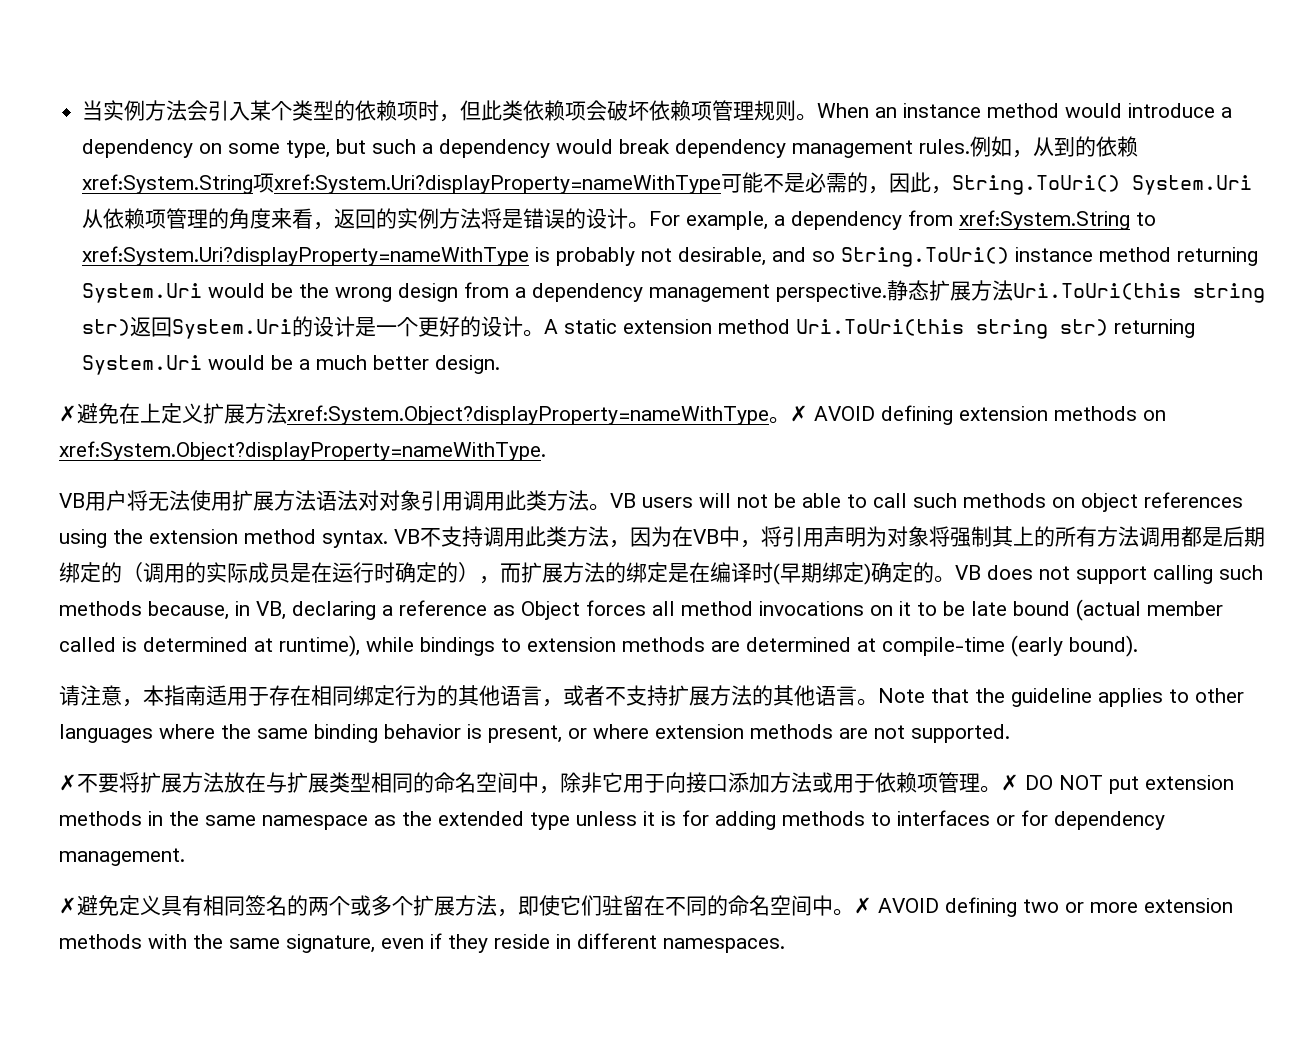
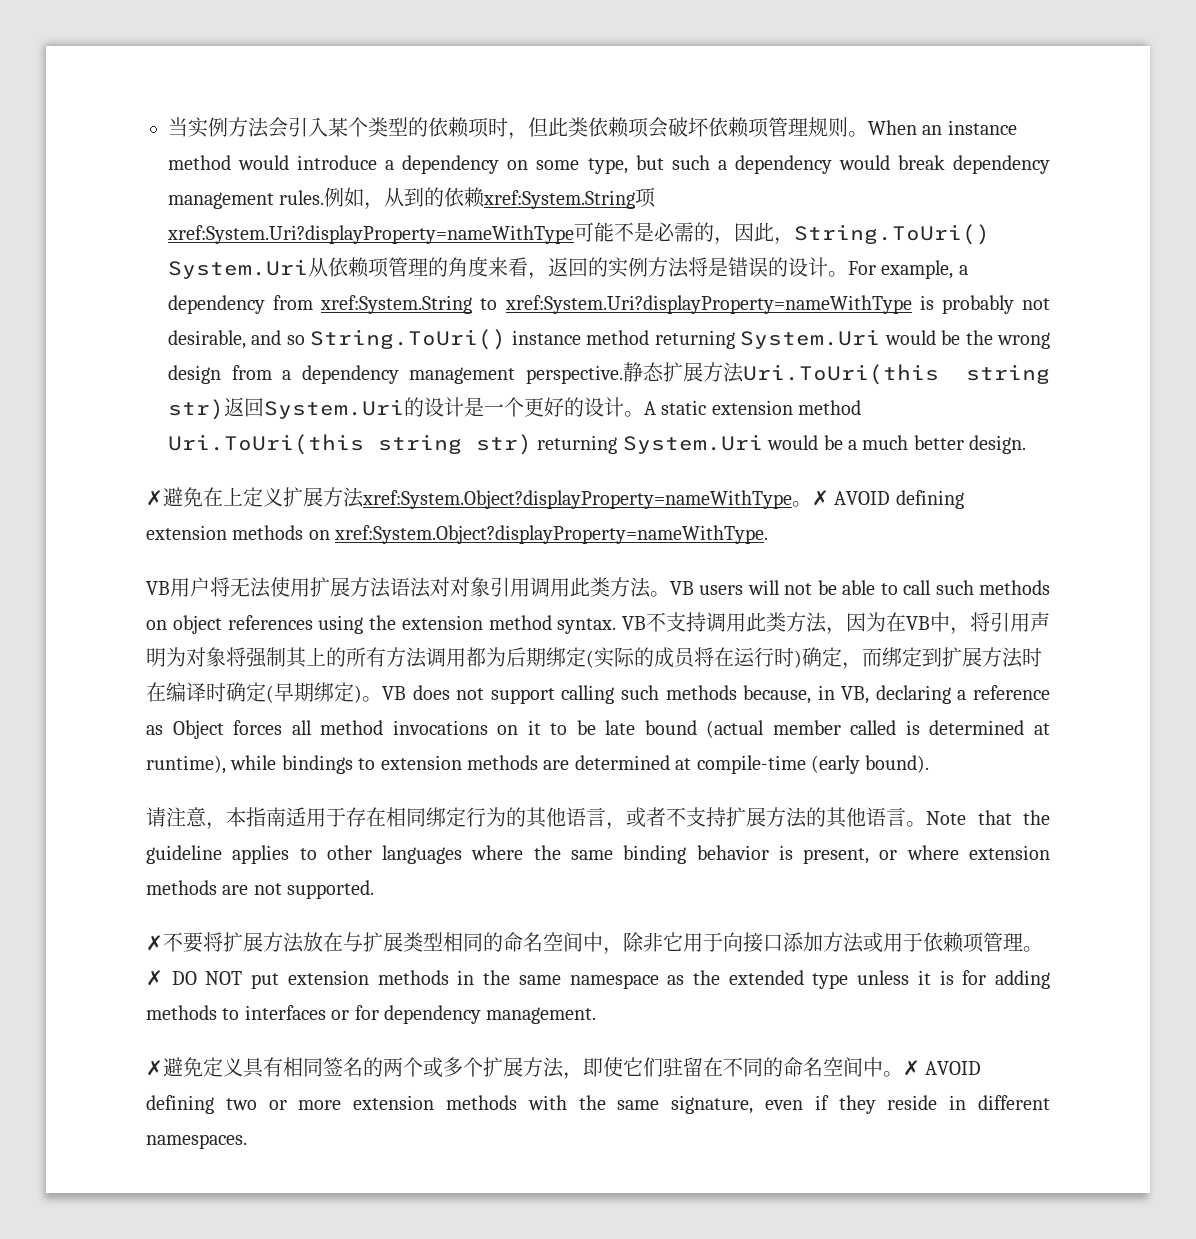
[1202,527,1223,547] 是 -> [486,647,506,667] 为
[101,562,689,584] 的（调用的实际成员是在运行时确定的），而扩展方法的绑定是 -> [586,647,1042,670] (实际的成员将在运行时)确定，而绑定到扩展方法时
(773, 572) none -> [226,682,266,702] 确定
[871,562,934,583] 确定的 -> (362, 694) none

